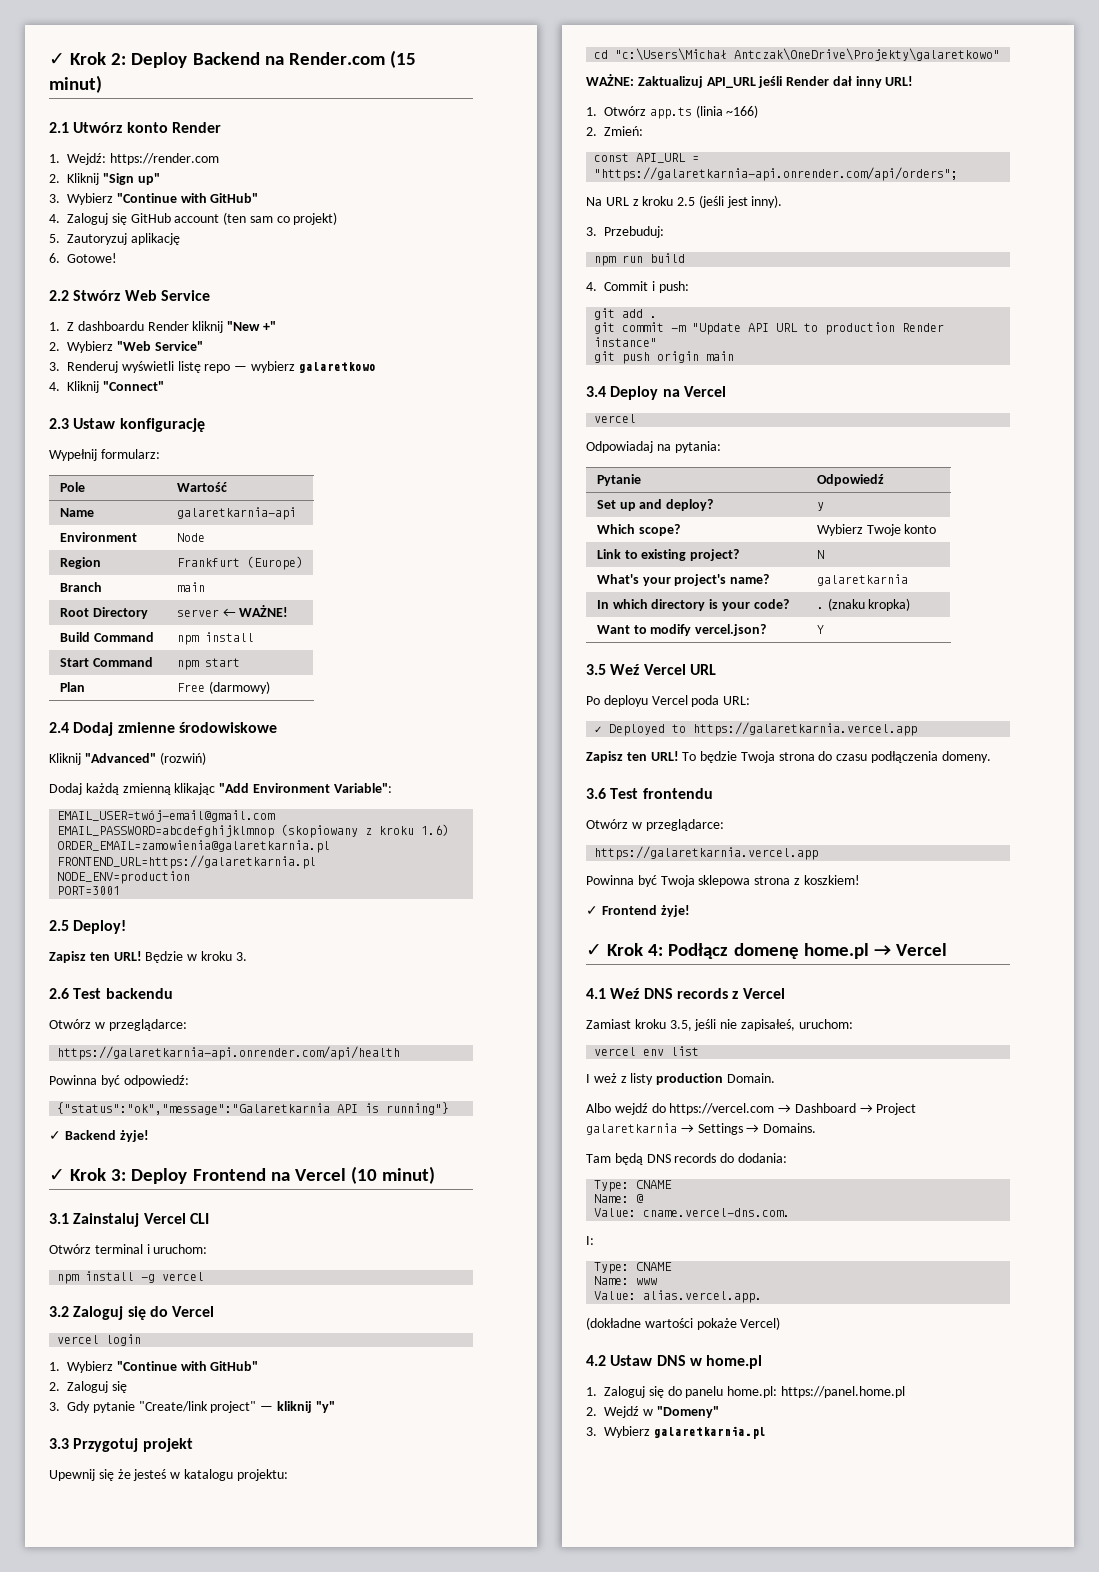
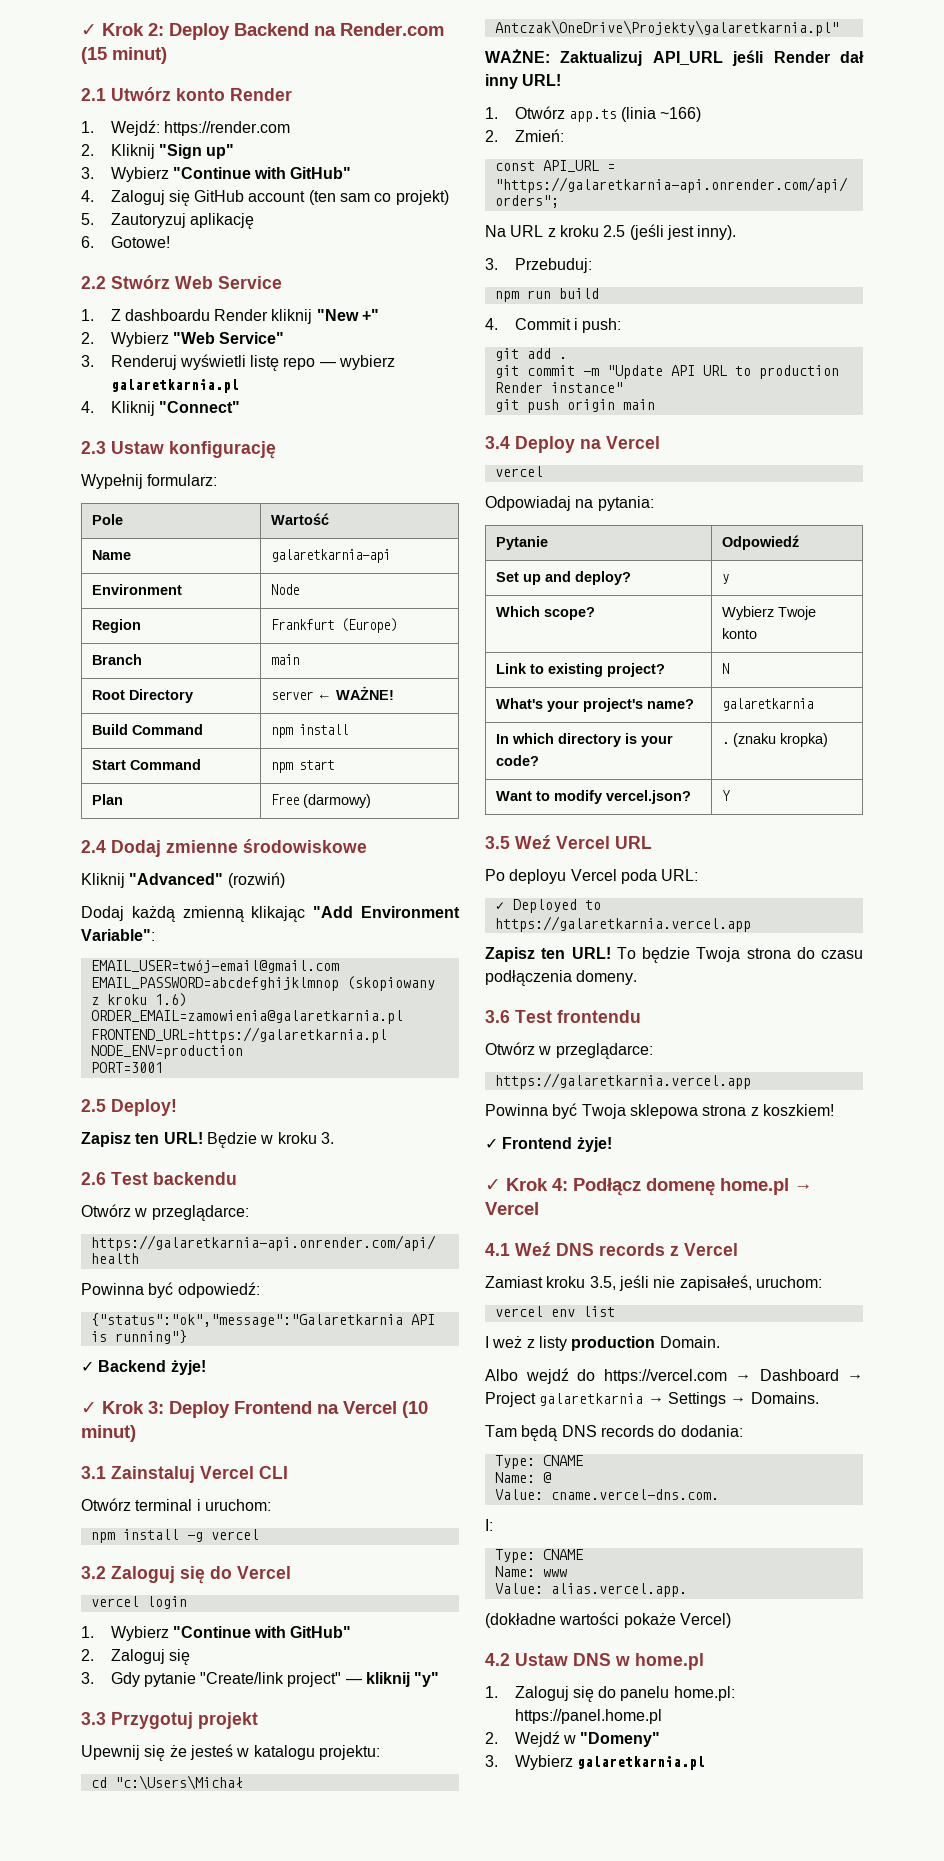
[298,362,376,373] galaretkowo -> [110,379,239,393] galaretkarnia.pl
[734,48,1001,61] Antczak\OneDrive\Projekty\galaretkowo" -> [494,20,839,36] Antczak\OneDrive\Projekty\galaretkarnia.pl"

